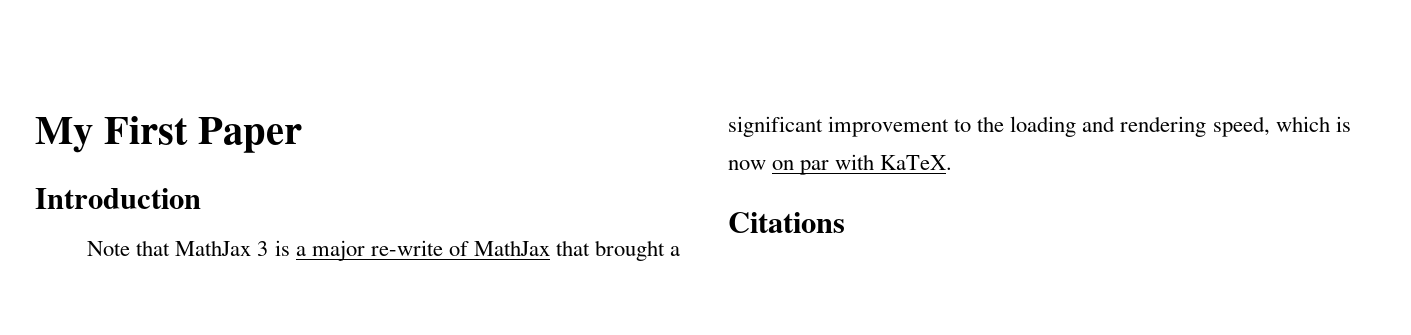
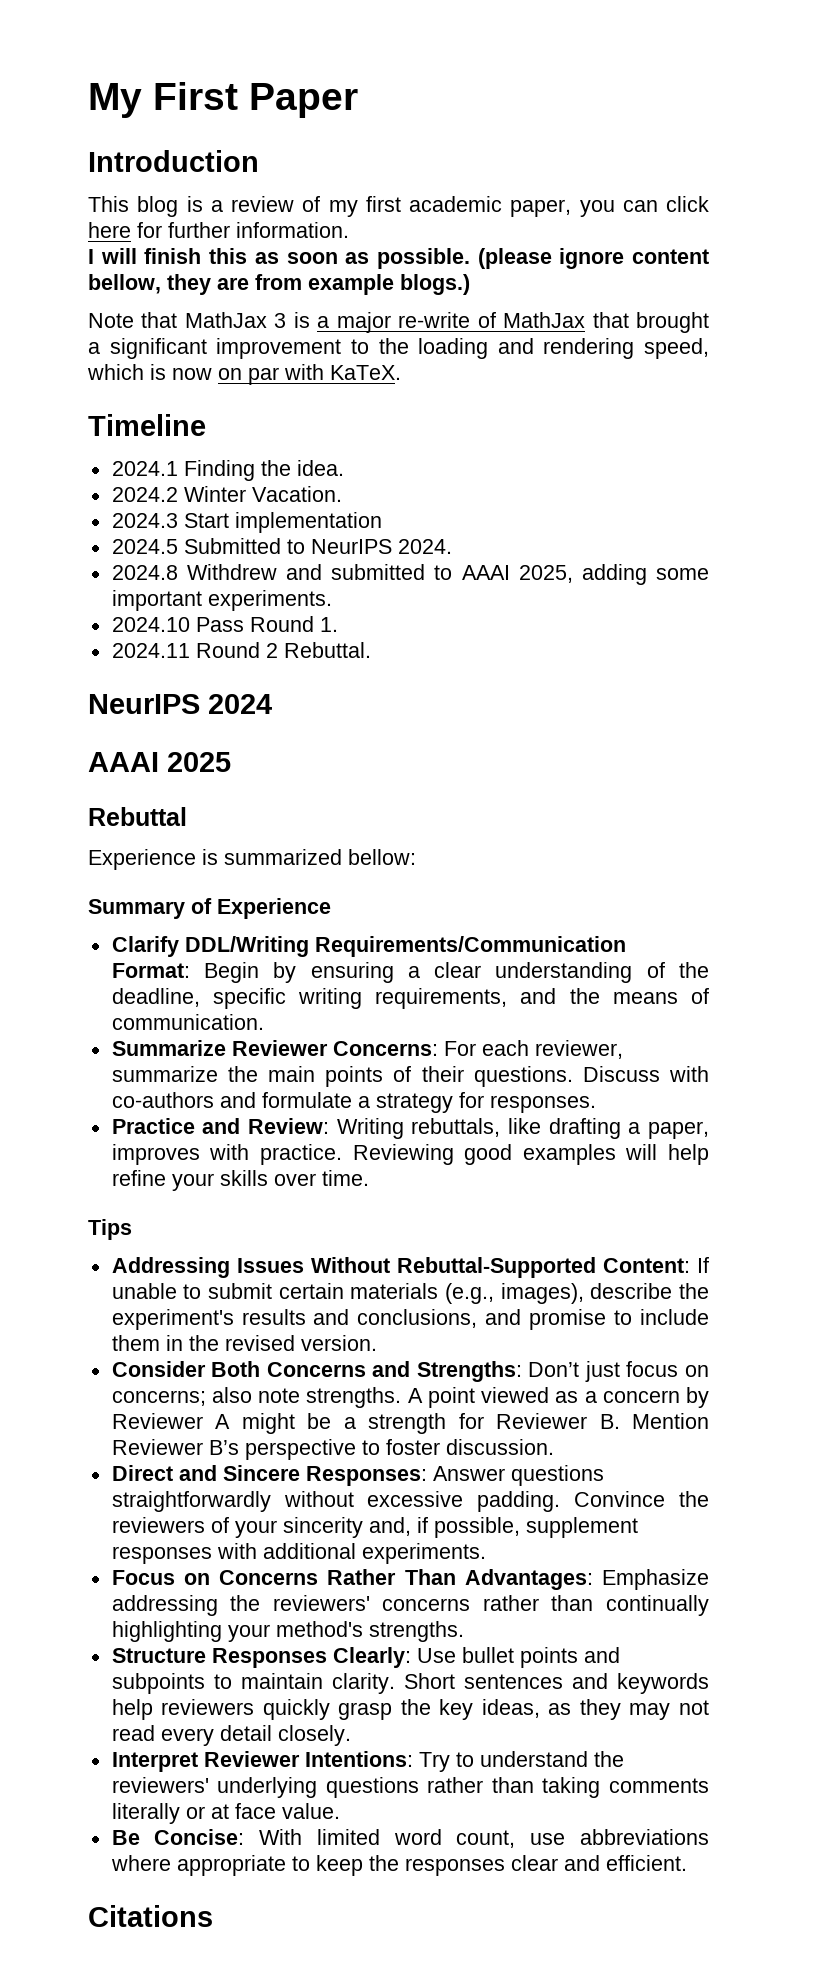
(201, 198) none -> [88,196,709,217] [88,222,349,238] [88,248,709,269] [88,274,470,295] // This blog is a review of my first academic paper, you can click here for further information. // I will finish this as soon as possible. (please ignore content bellow, they are from example blogs.)
(953, 162) none -> [88,414,206,436] [111,460,344,481] [111,486,342,502] [111,512,382,533] [111,538,452,554] [111,564,709,585] [111,590,332,611] [111,616,338,632] [111,642,371,658] [88,694,272,714] [88,752,231,772] [88,807,187,826] [88,849,416,870] [88,898,331,919] [111,936,626,957] [111,962,709,983] [111,988,709,1009] [111,1014,264,1030] [111,1040,623,1059] [111,1066,709,1087] [111,1092,596,1113] [111,1118,709,1139] [111,1144,710,1165] [111,1170,369,1191] [88,1219,132,1240] [111,1257,709,1278] [111,1283,709,1304] [111,1309,709,1330] [111,1335,377,1351] [111,1361,709,1382] [111,1387,710,1408] [111,1413,710,1434] [111,1439,554,1460] [111,1465,604,1486] [111,1491,709,1512] [111,1517,638,1538] [111,1543,486,1564] [111,1569,710,1590] [111,1595,709,1616] [111,1621,464,1642] [111,1647,620,1668] [111,1673,709,1694] [111,1699,709,1720] [111,1725,351,1746] [111,1751,624,1772] [111,1777,709,1798] [111,1803,340,1824] [111,1829,709,1848] [110,1855,687,1876] // Timeline // 2024.1 Finding the idea. // 2024.2 Winter Vacation. // 2024.3 Start implementation // 2024.5 Submitted to NeurIPS 2024. // 2024.8 Withdrew and submitted to AAAI 2025, adding some important experiments. // 2024.10 Pass Round 1. // 2024.11 Round 2 Rebuttal. // NeurIPS 2024 // AAAI 2025 // Rebuttal // Experience is summarized bellow: // Summary of Experience // Clarify DDL/Writing Requirements/Communication Format: Begin by ensuring a clear understanding of the deadline, specific writing requirements, and the means of communication. // Summarize Reviewer Concerns: For each reviewer, summarize the main points of their questions. Discuss with co-authors and formulate a strategy for responses. // Practice and Review: Writing rebuttals, like drafting a paper, improves with practice. Reviewing good examples will help refine your skills over time. // Tips // Addressing Issues Without Rebuttal-Supported Content: If unable to submit certain materials (e.g., images), describe the experiment's results and conclusions, and promise to include them in the revised version. // Consider Both Concerns and Strengths: Don’t just focus on concerns; also note strengths. A point viewed as a concern by Reviewer A might be a strength for Reviewer B. Mention Reviewer B’s perspective to foster discussion. // Direct and Sincere Responses: Answer questions straightforwardly without excessive padding. Convince the reviewers of your sincerity and, if possible, supplement responses with additional experiments. // Focus on Concerns Rather Than Advantages: Emphasize addressing the reviewers' concerns rather than continually highlighting your method's strengths. // Structure Responses Clearly: Use bullet points and subpoints to maintain clarity. Short sentences and keywords help reviewers quickly grasp the key ideas, as they may not read every detail closely. // Interpret Reviewer Intentions: Try to understand the reviewers' underlying questions rather than taking comments literally or at face value. // Be Concise: With limited word count, use abbreviations where appropriate to keep the responses clear and efficient.

